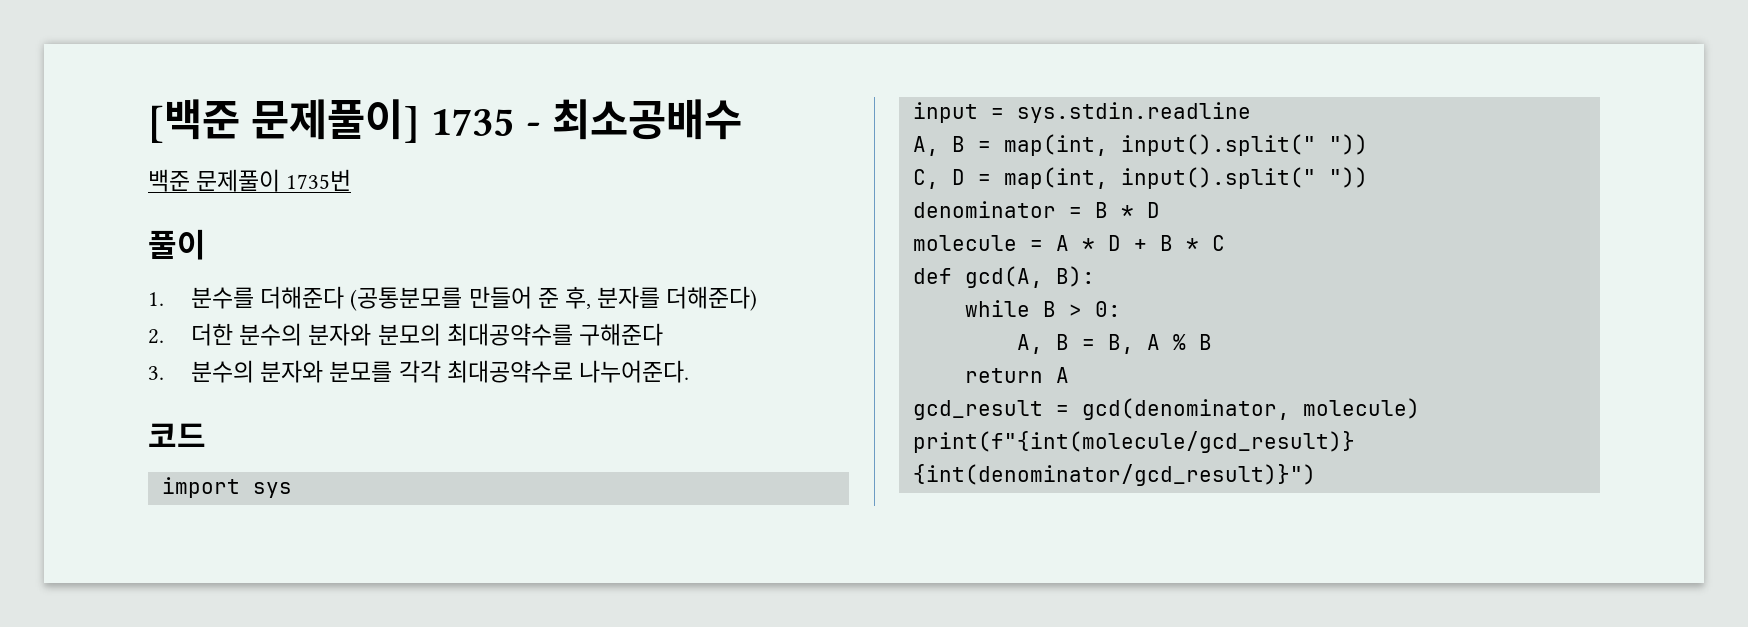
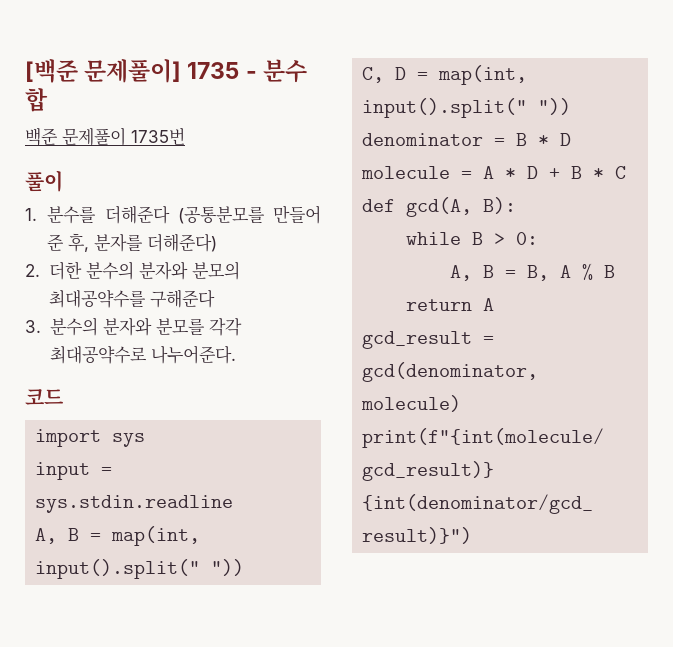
[551,99,742,140] 최소공배수 -> [262,59,307,83] [25,88,48,112] 분수 합

